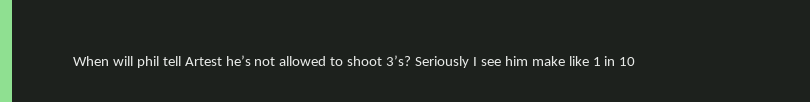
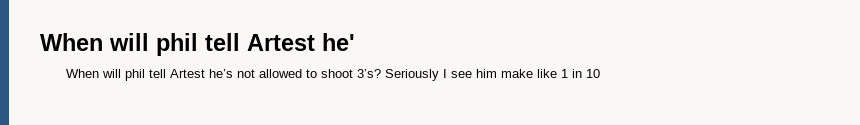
[73,56,222,68] When will phil tell Artest -> [40,33,355,56] [66,69,206,81] When will phil tell Artest he' // When will phil tell Artest

